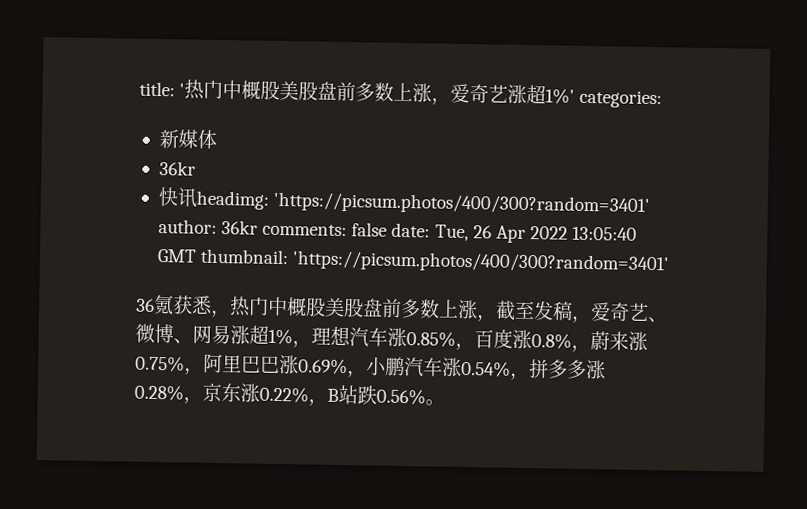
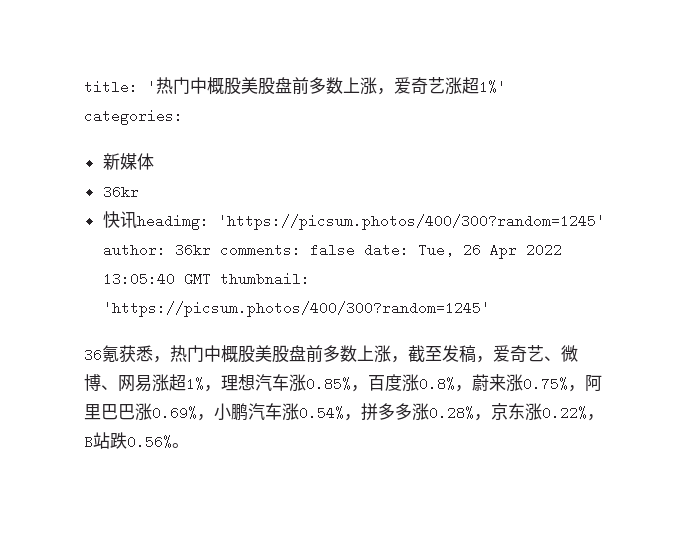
[273,191,651,217] 'https://picsum.photos/400/300?random=3401' -> [217,214,605,230] 'https://picsum.photos/400/300?random=1245'
[292,250,671,275] 'https://picsum.photos/400/300?random=3401' -> [102,301,490,317] 'https://picsum.photos/400/300?random=1245'

